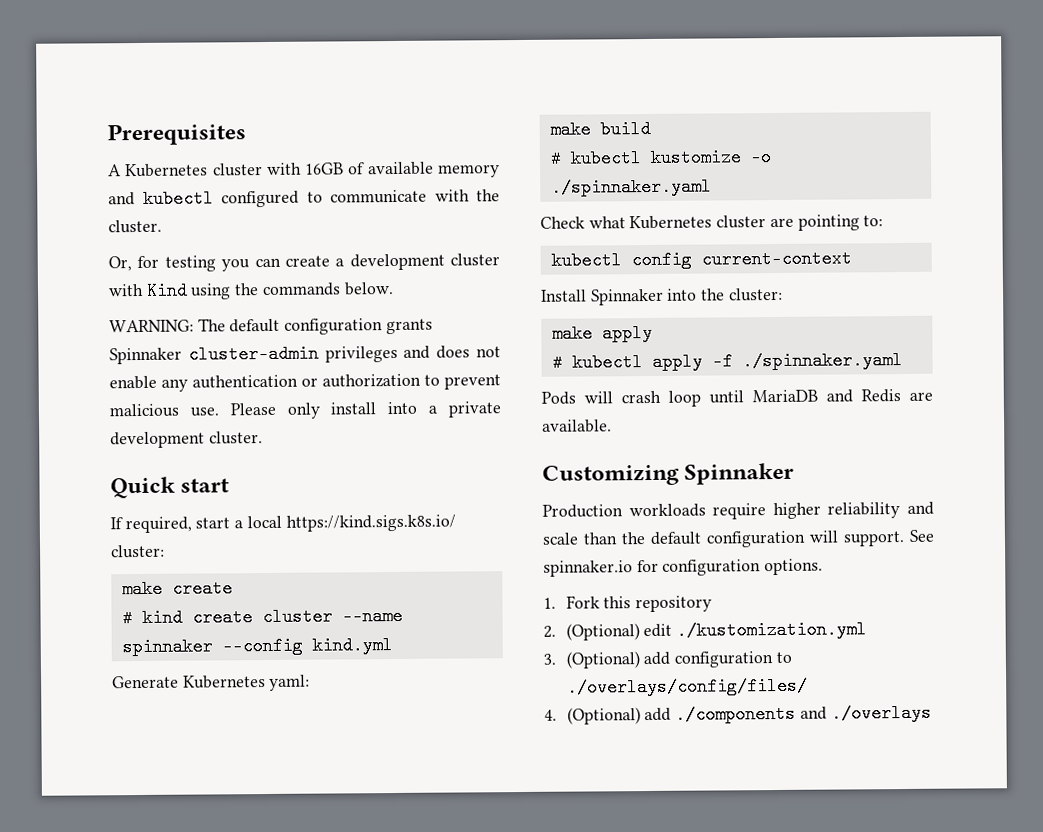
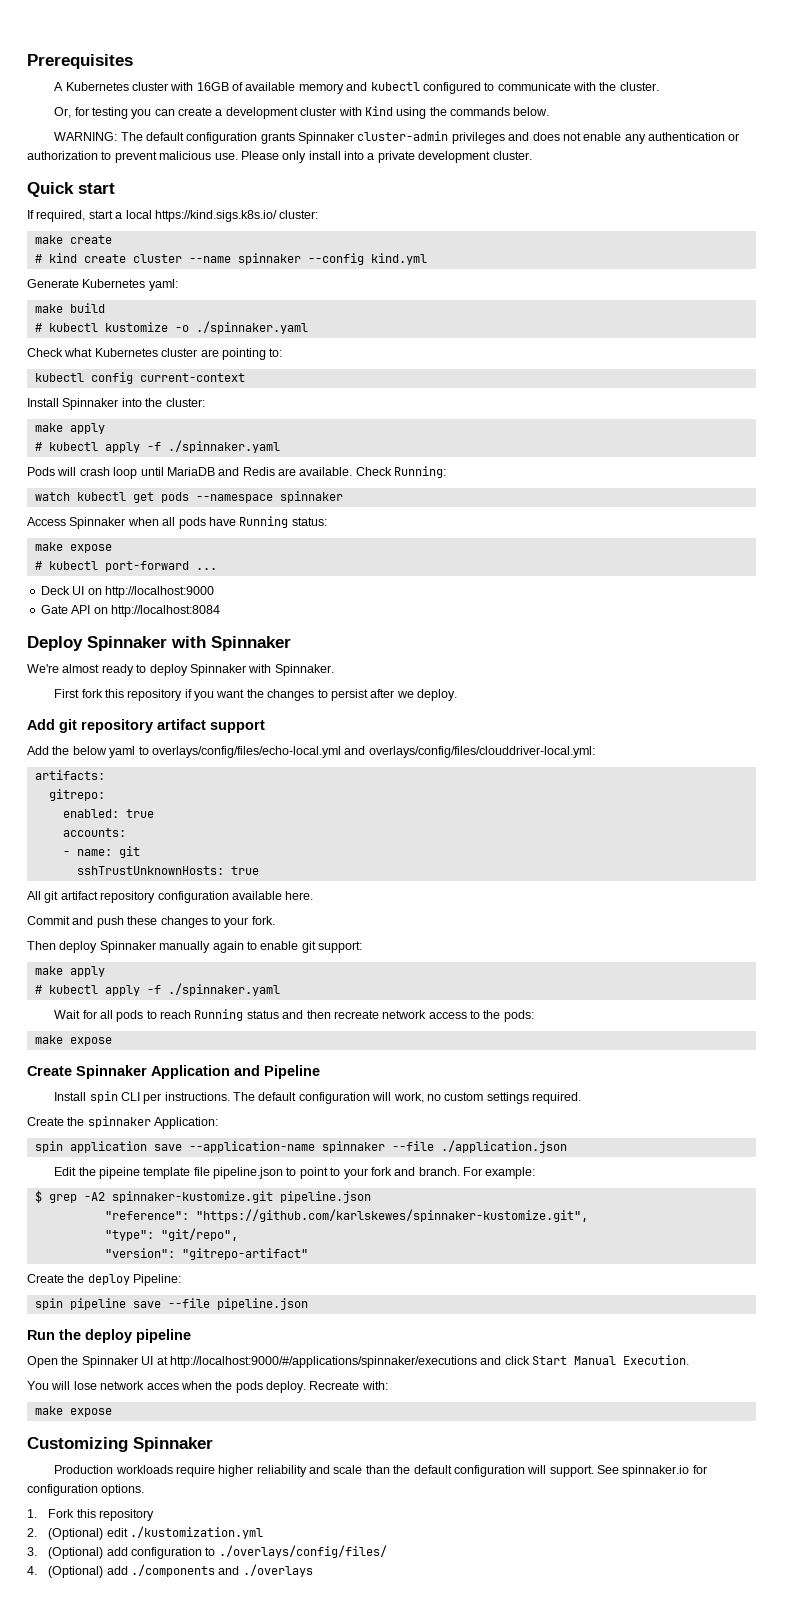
(612, 426) none -> [355,466,447,478] [34,491,343,503] [27,516,327,529] [34,542,112,553] [34,561,217,572] [40,586,214,598] [40,605,220,617] [27,636,291,651] [27,664,334,676] [54,689,458,701] [27,719,265,733] [27,746,595,758] [34,770,105,780] [48,789,105,801] [62,809,154,818] [62,828,126,837] [62,846,140,858] [76,866,259,875] [27,891,314,903] [27,916,275,928] [27,941,362,953] [34,966,105,977] [34,983,280,996] [54,1009,534,1022] [34,1035,112,1046] [27,1065,320,1079] [54,1091,582,1104] [27,1116,219,1129] [34,1140,567,1153] [54,1167,536,1179] [34,1190,371,1203] [104,1209,588,1222] [104,1228,238,1241] [104,1248,308,1260] [27,1274,182,1286] [34,1298,308,1310] [27,1329,191,1343] [27,1355,689,1368] [27,1381,388,1393] [34,1406,112,1417] Check Running: // watch kubectl get pods --namespace spinnaker // Access Spinnaker when all pods have Running status: // make expose // # kubectl port-forward ... // Deck UI on http://localhost:9000 // Gate API on http://localhost:8084 // Deploy Spinnaker with Spinnaker // We're almost ready to deploy Spinnaker with Spinnaker. // First fork this repository if you want the changes to persist after we deploy. // Add git repository artifact support // Add the below yaml to overlays/config/files/echo-local.yml and overlays/config/files/clouddriver-local.yml: // artifacts: // gitrepo: // enabled: true // accounts: // - name: git // sshTrustUnknownHosts: true // All git artifact repository configuration available here. // Commit and push these changes to your fork. // Then deploy Spinnaker manually again to enable git support: // make apply // # kubectl apply -f ./spinnaker.yaml // Wait for all pods to reach Running status and then recreate network access to the pods: // make expose // Create Spinnaker Application and Pipeline // Install spin CLI per instructions. The default configuration will work, no custom settings required. // Create the spinnaker Application: // spin application save --application-name spinnaker --file ./application.json // Edit the pipeine template file pipeline.json to point to your fork and branch. For example: // $ grep -A2 spinnaker-kustomize.git pipeline.json // "reference": "https://github.com/karlskewes/spinnaker-kustomize.git", // "type": "git/repo", // "version": "gitrepo-artifact" // Create the deploy Pipeline: // spin pipeline save --file pipeline.json // Run the deploy pipeline // Open the Spinnaker UI at http://localhost:9000/#/applications/spinnaker/executions and click Start Manual Execution. // You will lose network acces when the pods deploy. Recreate with: // make expose

